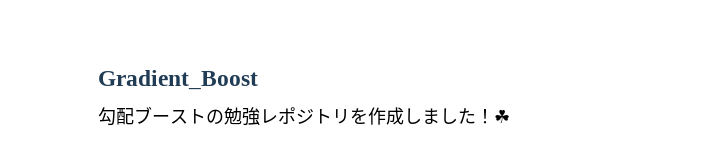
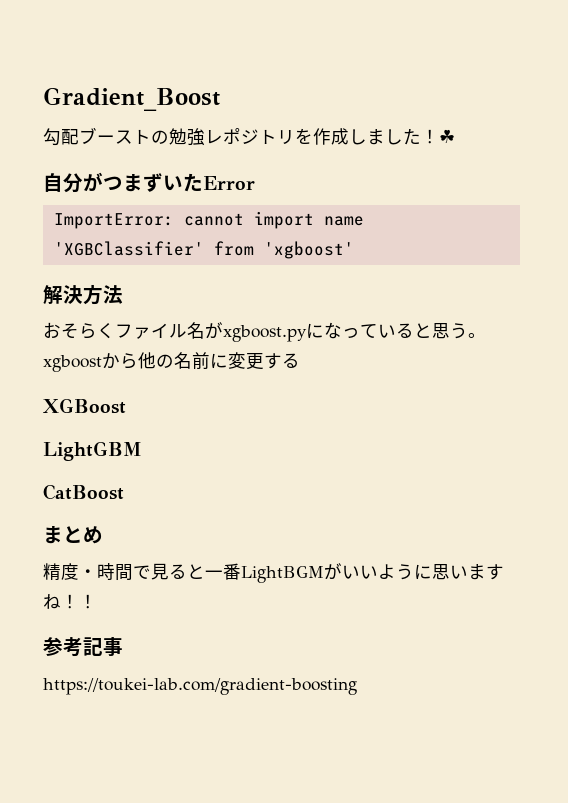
(510, 116) none -> [43,172,255,193] [53,211,364,229] [53,241,354,259] [43,284,123,305] [43,322,486,342] [43,352,300,372] [43,398,126,414] [43,441,142,461] [43,484,124,500] [43,526,103,544] [43,563,504,583] [43,594,97,609] [43,637,123,657] [43,678,357,695] // 自分がつまずいたError // ImportError: cannot import name 'XGBClassifier' from 'xgboost' // 解決方法 // おそらくファイル名がxgboost.pyになっていると思う。xgboostから他の名前に変更する // XGBoost // LightGBM // CatBoost // まとめ // 精度・時間で見ると一番LightBGMがいいように思いますね！！ // 参考記事 // https://toukei-lab.com/gradient-boosting

